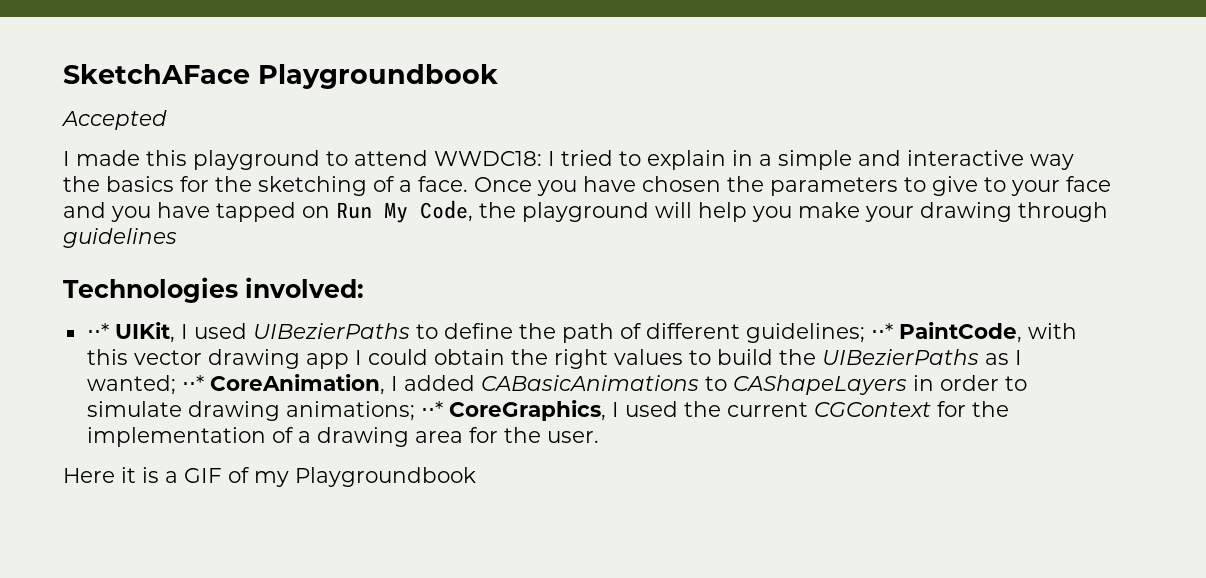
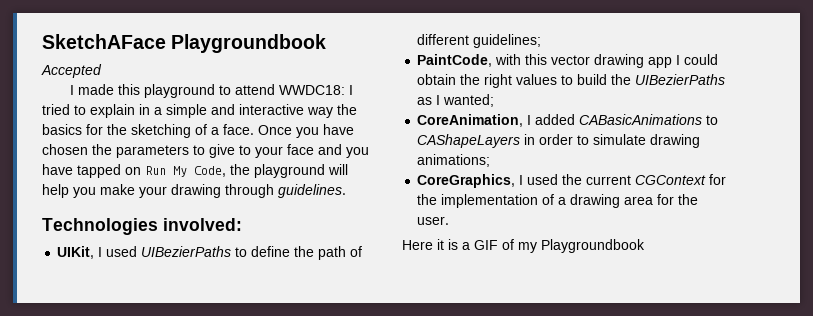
[63,228,177,248] guidelines -> [278,184,346,198] guidelines.
[86,323,109,339] ⋅⋅* -> (242, 224) none
[870,323,893,339] ⋅⋅* -> (542, 41) //
[181,375,204,391] ⋅⋅* -> (495, 100) //
[420,401,443,417] ⋅⋅* -> (491, 160) //

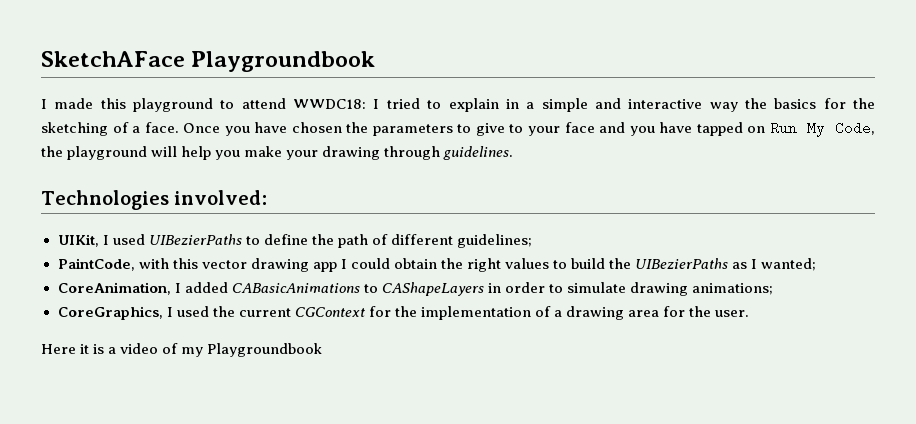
[41,64,102,78] // Accepted -> (376, 61) none
[474,240,498,250] GIF -> [120,343,159,354] video

